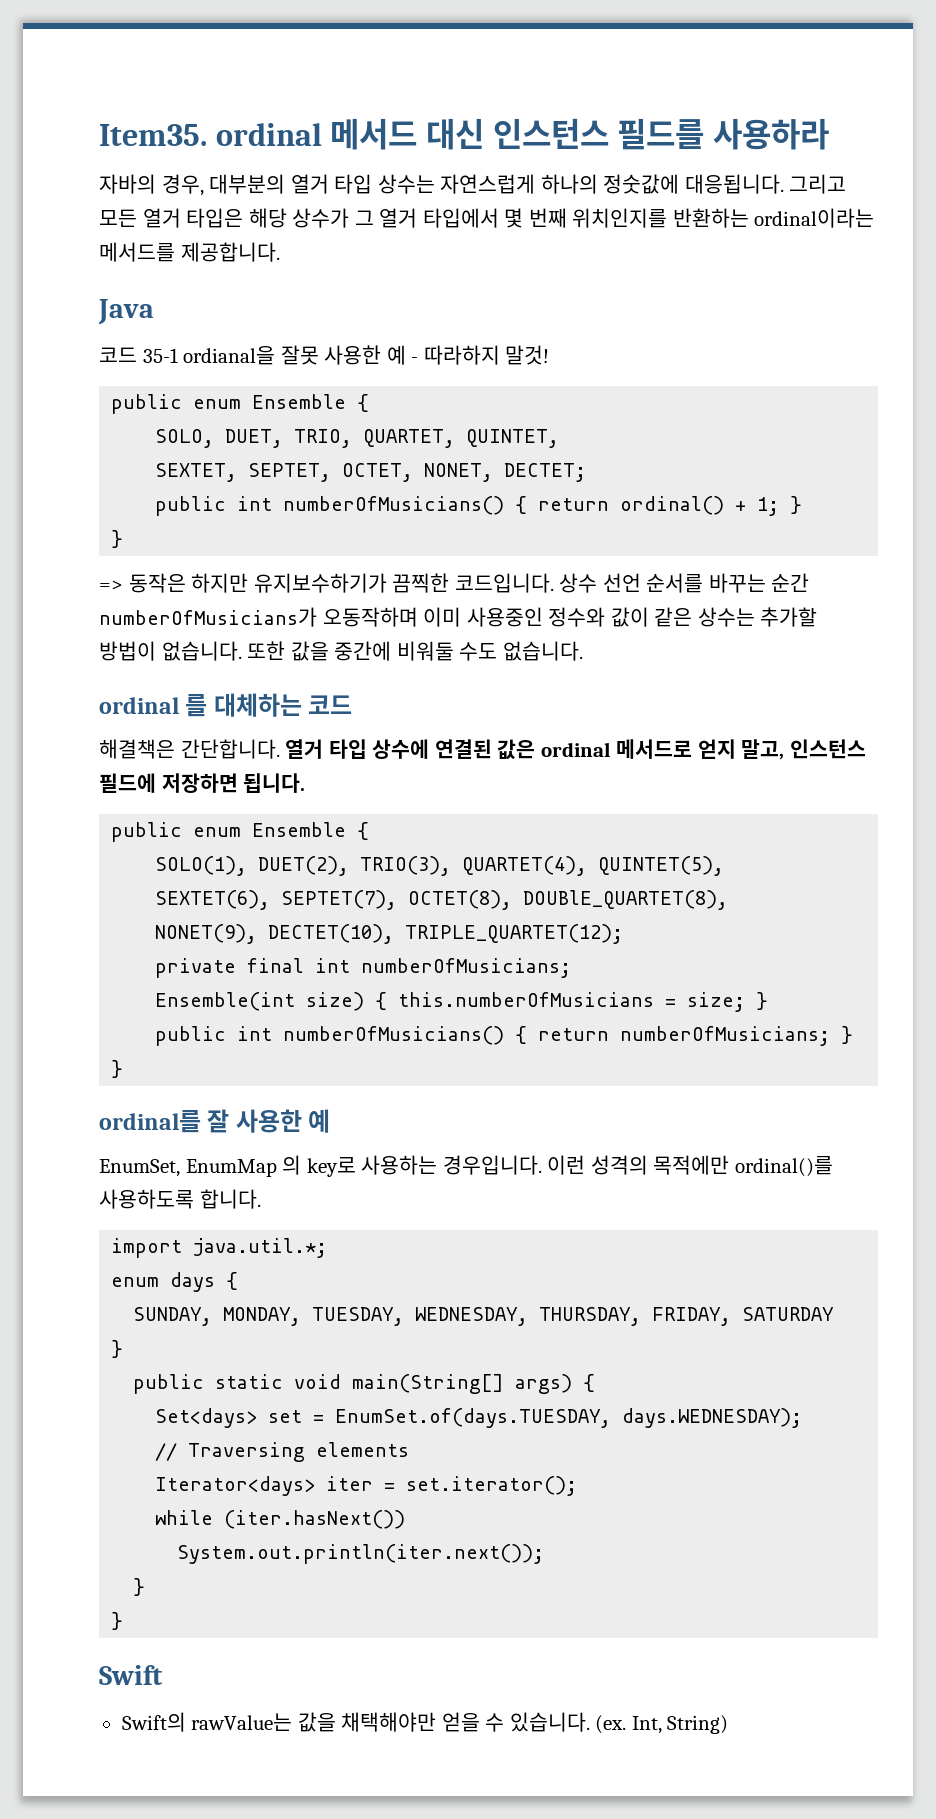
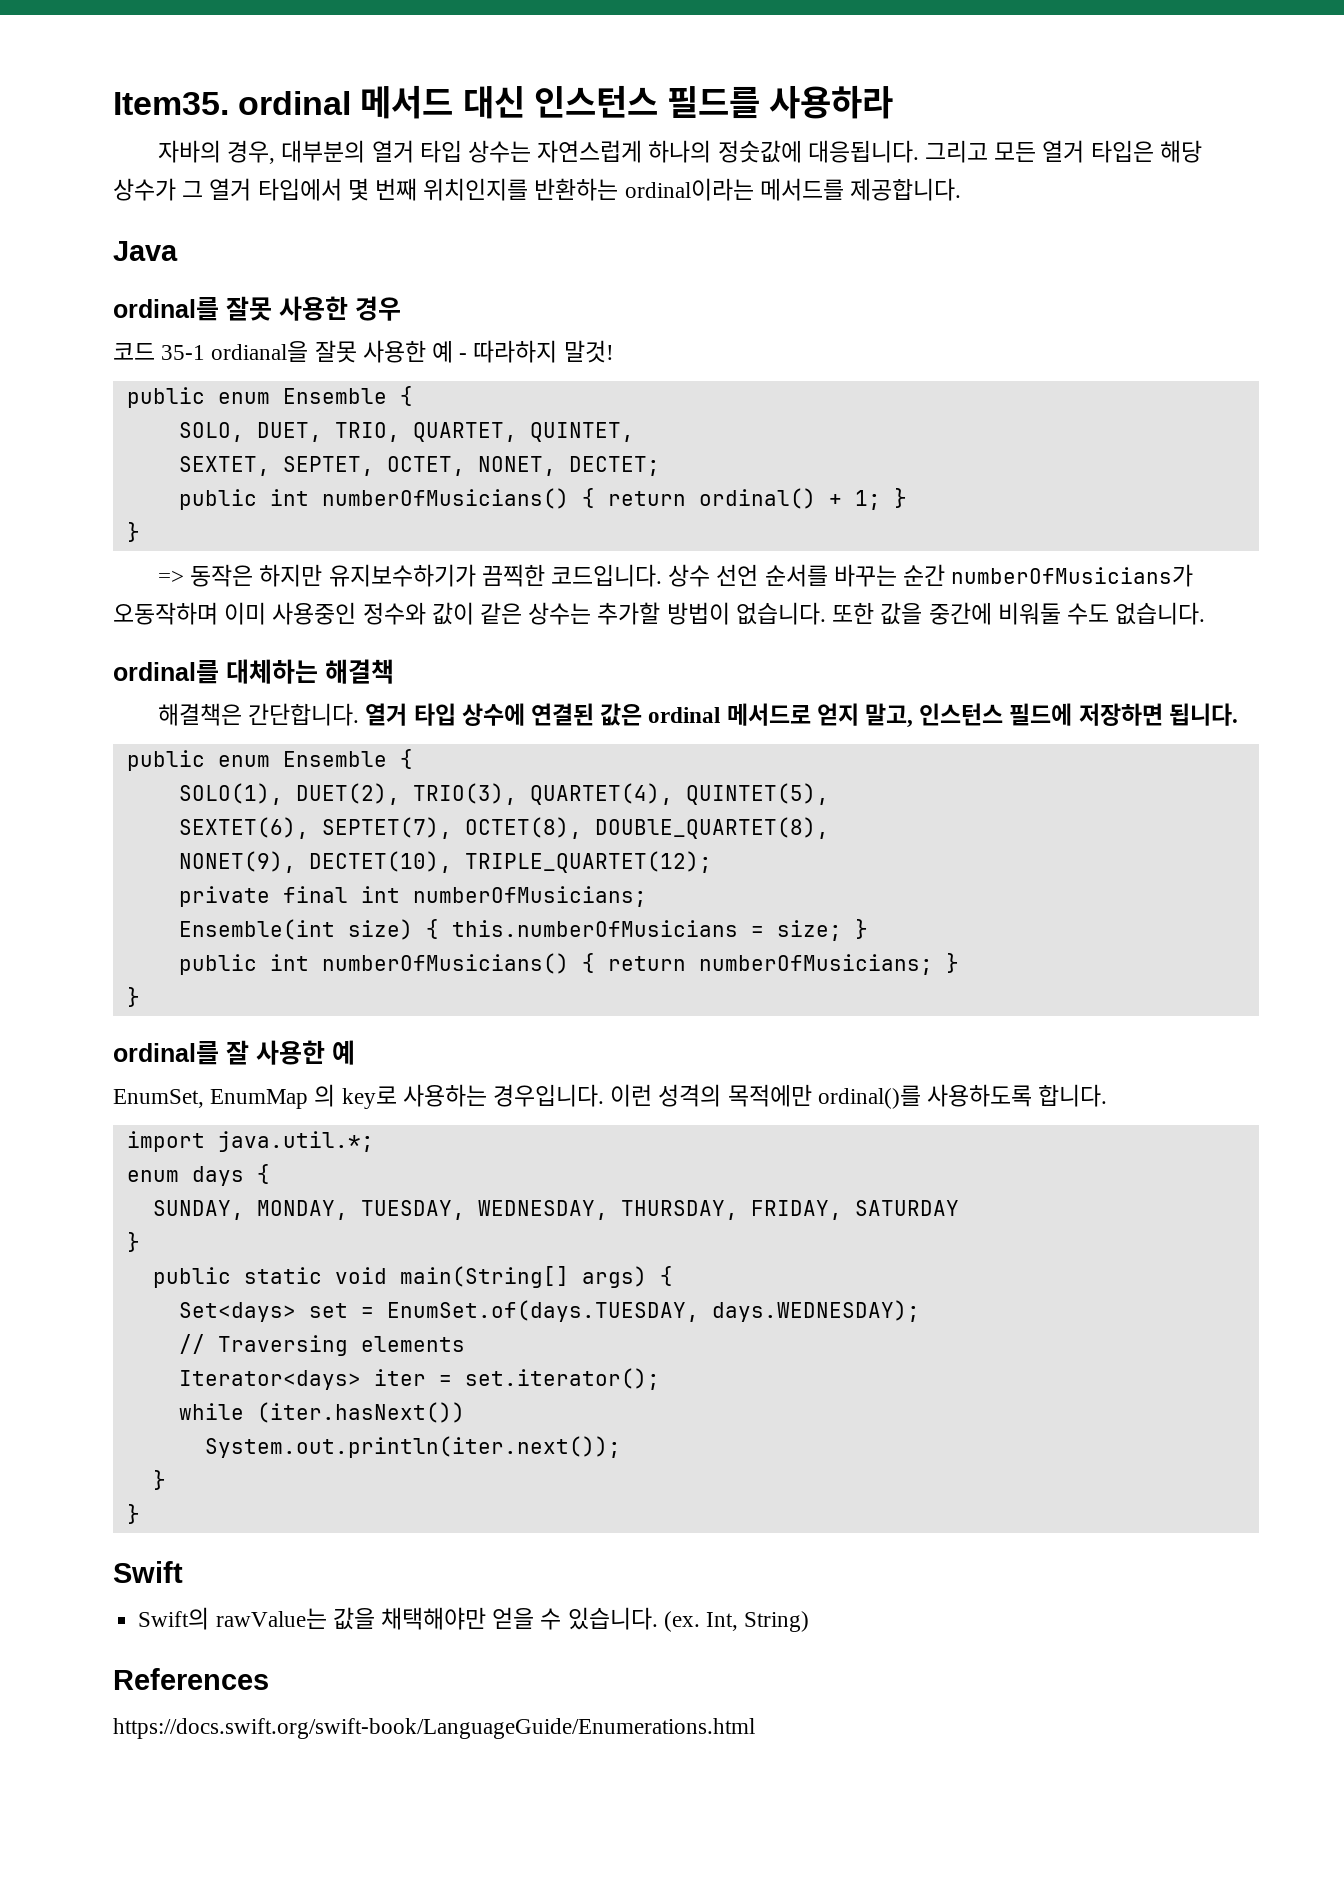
(154, 312) none -> [113,296,401,321] // ordinal를 잘못 사용한 경우
[99,693,353,717] ordinal 를 대체하는 코드 -> [113,659,394,684] ordinal를 대체하는 해결책
(729, 1724) none -> [113,1668,269,1690] [113,1718,755,1739] // References // https://docs.swift.org/swift-book/LanguageGuide/Enumerations.html

